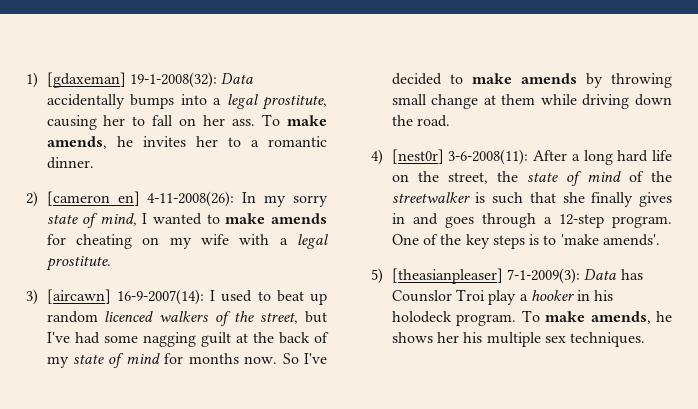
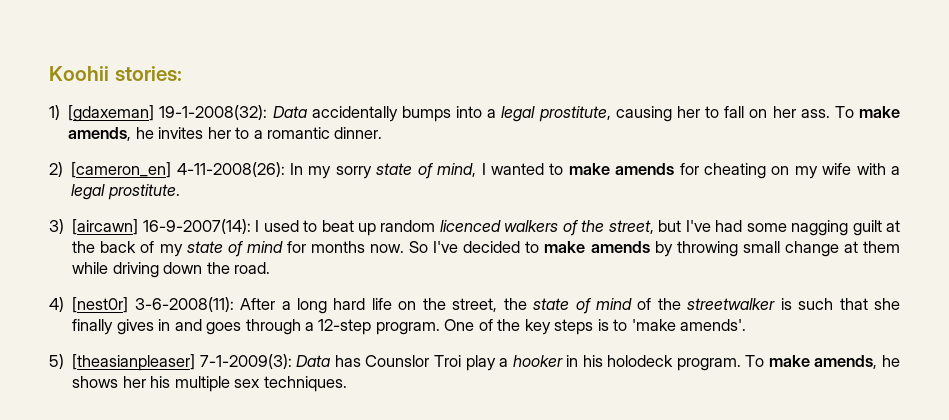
(26, 80) none -> [49,66,182,81] Koohii stories: //

